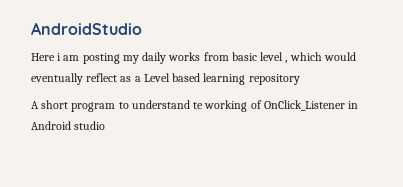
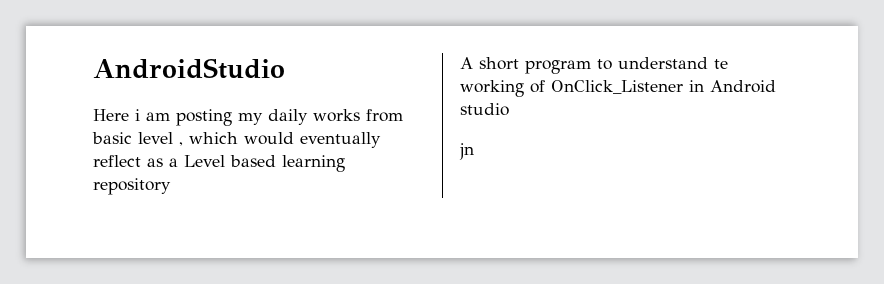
(106, 125) none -> [459,143,474,160] // jn

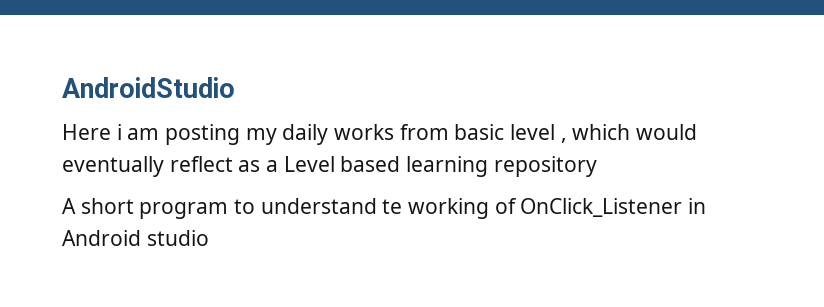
[459,143,474,160] // jn -> (209, 238) none

